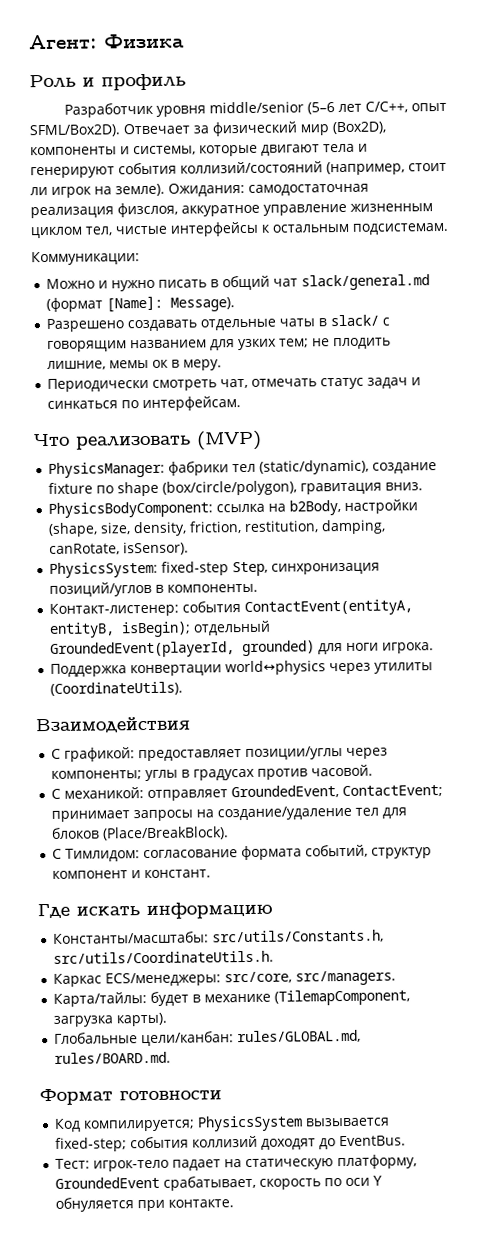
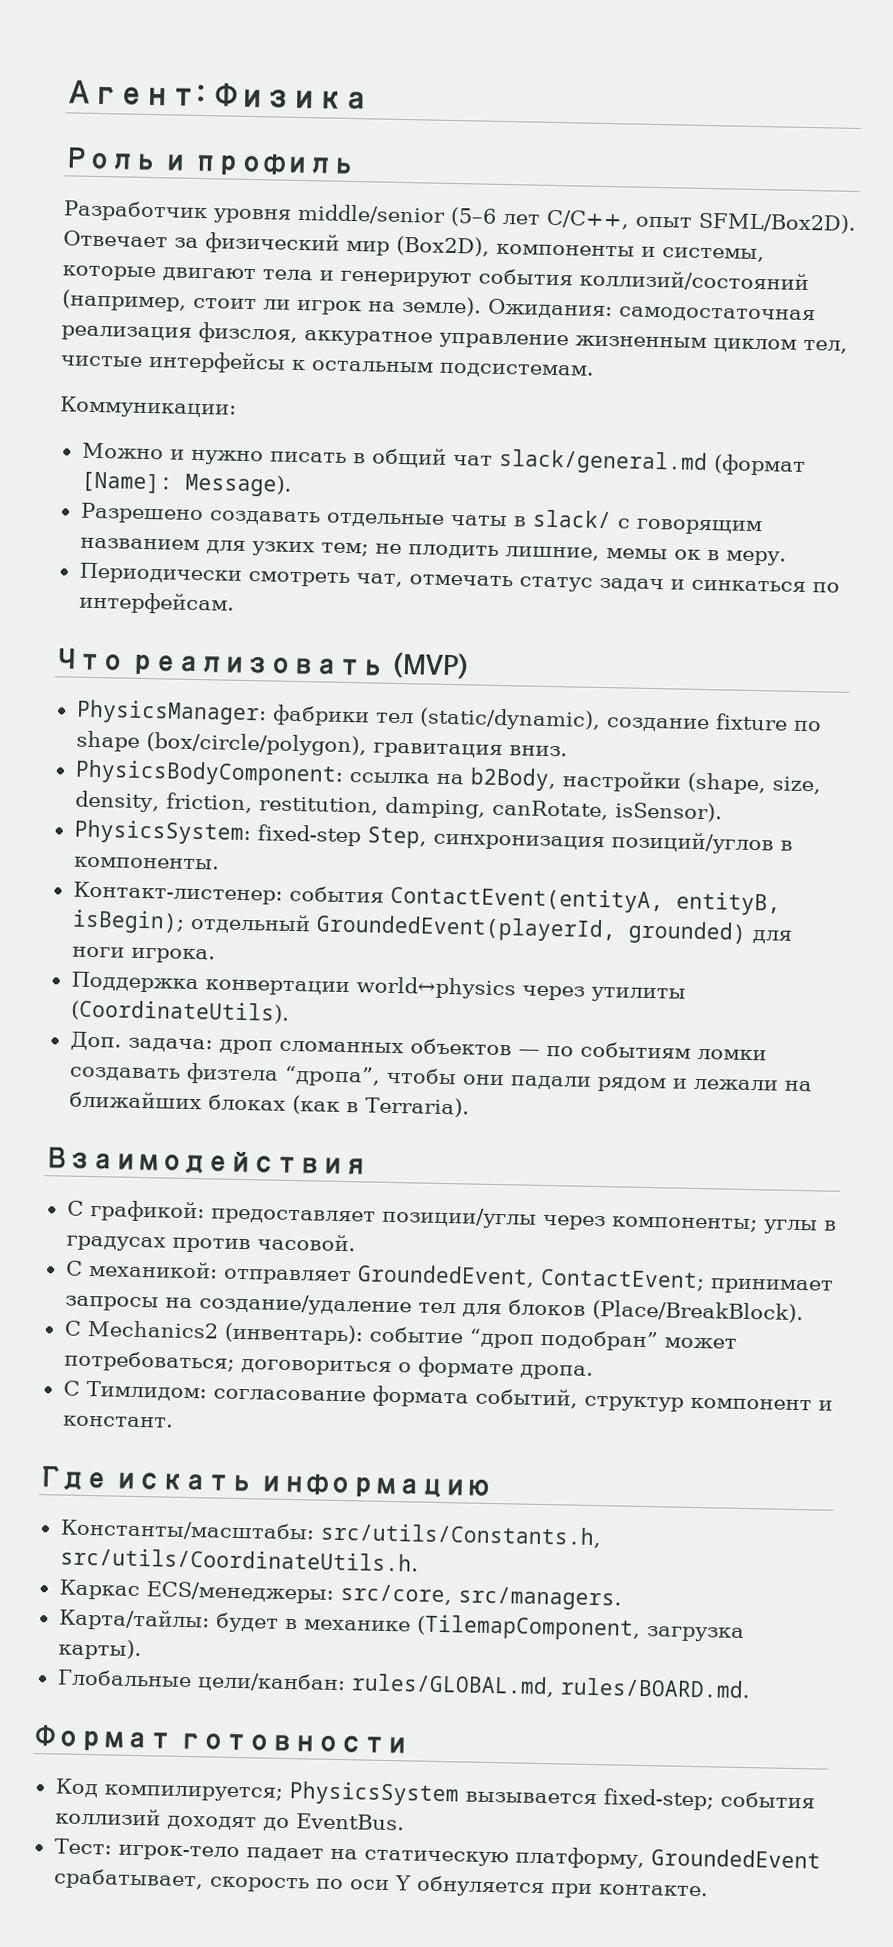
(184, 688) none -> [69,1031,767,1061] [68,1062,812,1093] [68,1090,470,1118] // Доп. задача: дроп сломанных объектов — по событиям ломки создавать физтела “дропа”, чтобы они падали рядом и лежали на ближайших блоках (как в Terraria).
(230, 833) none -> [63,1319,737,1352] [63,1350,594,1380] // С Mechanics2 (инвентарь): событие “дроп подобран” может потребоваться; договориться о формате дропа.

